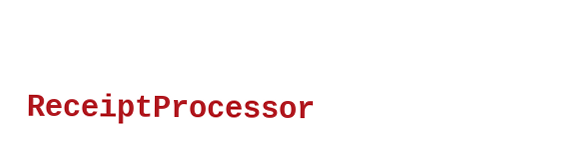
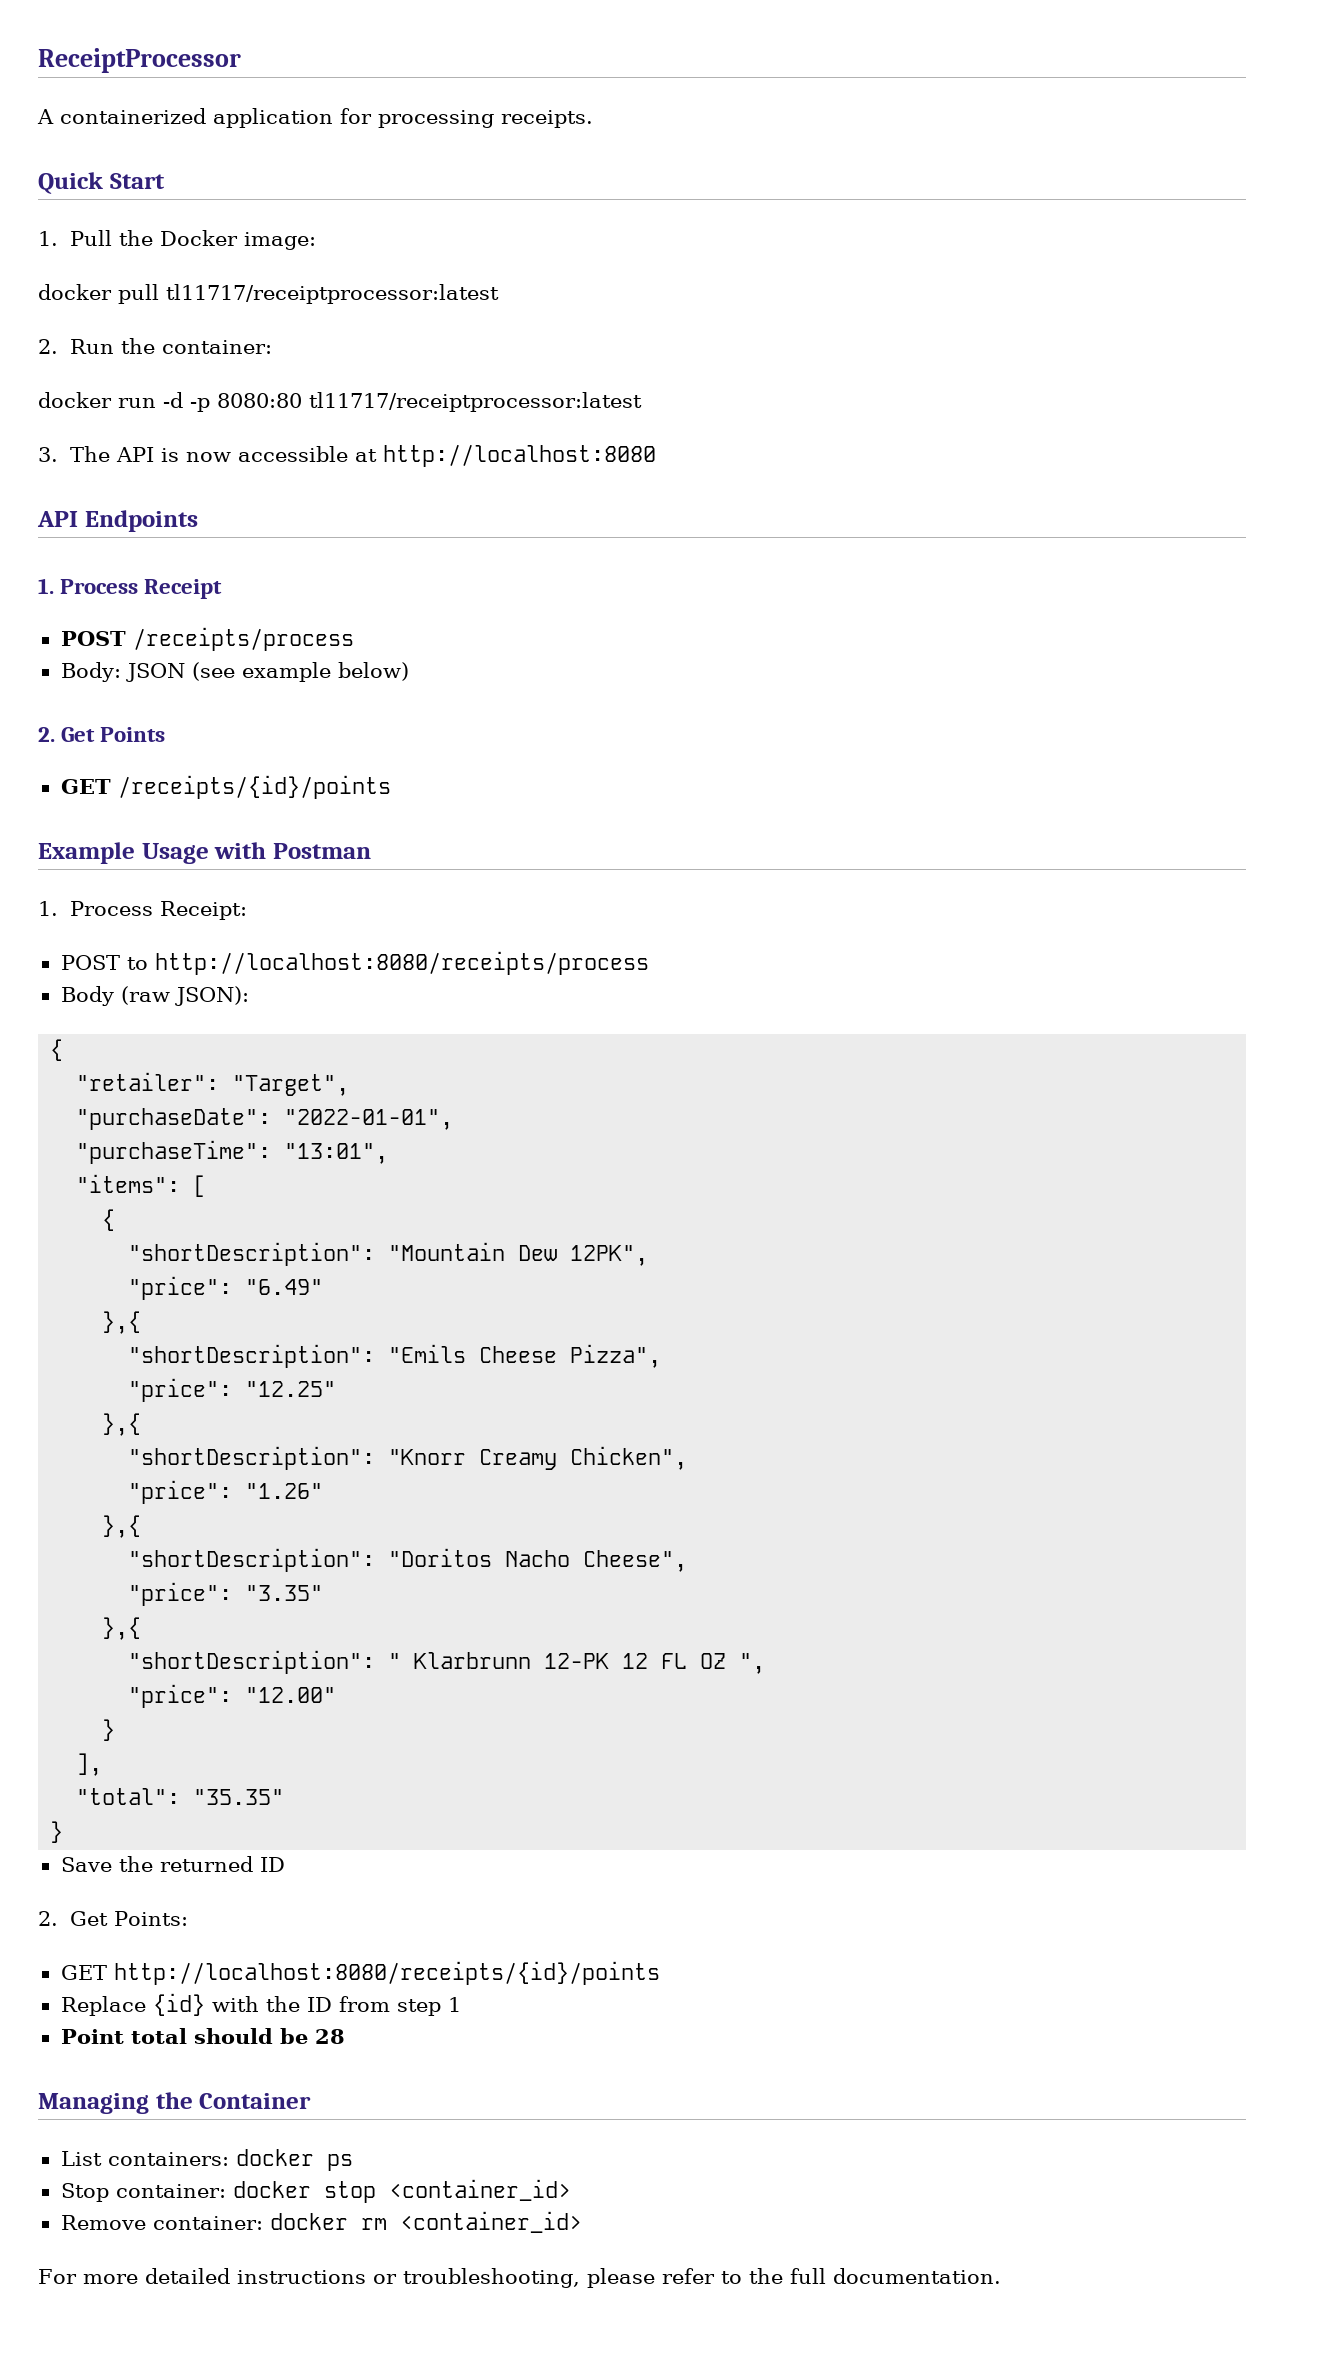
(315, 109) none -> [37,108,593,128] [38,172,165,194] [38,230,316,250] [38,284,499,304] [38,338,272,354] [38,392,642,412] [38,444,656,467] [37,510,198,532] [38,578,223,599] [60,627,354,651] [60,662,409,682] [38,727,166,742] [60,775,391,799] [38,842,371,864] [38,901,247,920] [60,951,649,975] [60,986,249,1006] [50,1039,64,1061] [76,1072,350,1096] [76,1108,454,1130] [76,1140,389,1164] [76,1174,207,1197] [102,1209,116,1231] [128,1242,649,1266] [128,1276,324,1300] [102,1311,142,1334] [128,1344,662,1368] [128,1378,337,1402] [102,1413,142,1436] [128,1446,688,1470] [128,1480,324,1504] [102,1515,142,1538] [128,1548,688,1572] [128,1582,324,1606] [102,1617,142,1640] [128,1650,766,1674] [128,1684,337,1708] [102,1719,116,1741] [76,1753,103,1776] [76,1788,285,1805] [50,1821,64,1843] [60,1856,285,1872] [38,1911,188,1926] [60,1961,660,1985] [60,1993,461,2016] [60,2028,345,2044] [38,2092,312,2114] [60,2149,353,2171] [60,2179,571,2203] [60,2211,582,2233] [38,2268,1001,2288] // A containerized application for processing receipts. // Quick Start // 1. Pull the Docker image: // docker pull tl11717/receiptprocessor:latest // 2. Run the container: // docker run -d -p 8080:80 tl11717/receiptprocessor:latest // 3. The API is now accessible at http://localhost:8080 // API Endpoints // 1. Process Receipt // POST /receipts/process // Body: JSON (see example below) // 2. Get Points // GET /receipts/{id}/points // Example Usage with Postman // 1. Process Receipt: // POST to http://localhost:8080/receipts/process // Body (raw JSON): // { // "retailer": "Target", // "purchaseDate": "2022-01-01", // "purchaseTime": "13:01", // "items": [ // { // "shortDescription": "Mountain Dew 12PK", // "price": "6.49" // },{ // "shortDescription": "Emils Cheese Pizza", // "price": "12.25" // },{ // "shortDescription": "Knorr Creamy Chicken", // "price": "1.26" // },{ // "shortDescription": "Doritos Nacho Cheese", // "price": "3.35" // },{ // "shortDescription": " Klarbrunn 12-PK 12 FL OZ ", // "price": "12.00" // } // ], // "total": "35.35" // } // Save the returned ID // 2. Get Points: // GET http://localhost:8080/receipts/{id}/points // Replace {id} with the ID from step 1 // Point total should be 28 // Managing the Container // List containers: docker ps // Stop container: docker stop <container_id> // Remove container: docker rm <container_id> // For more detailed instructions or troubleshooting, please refer to the full documentation.

